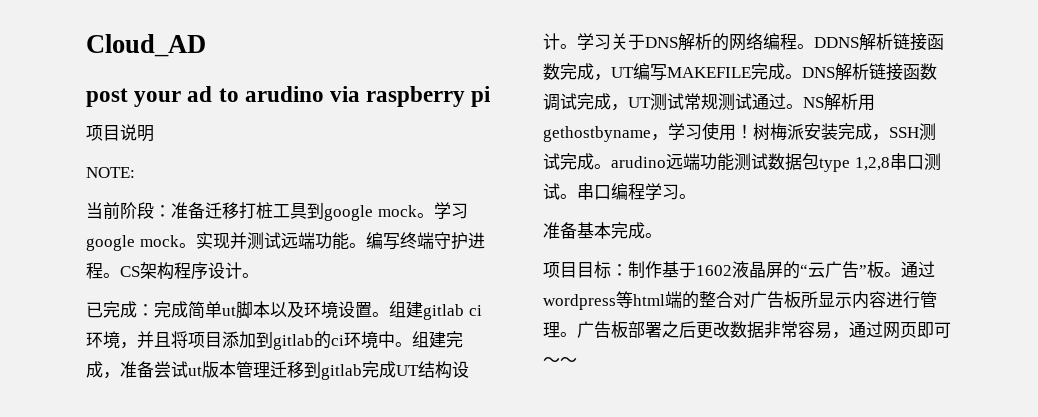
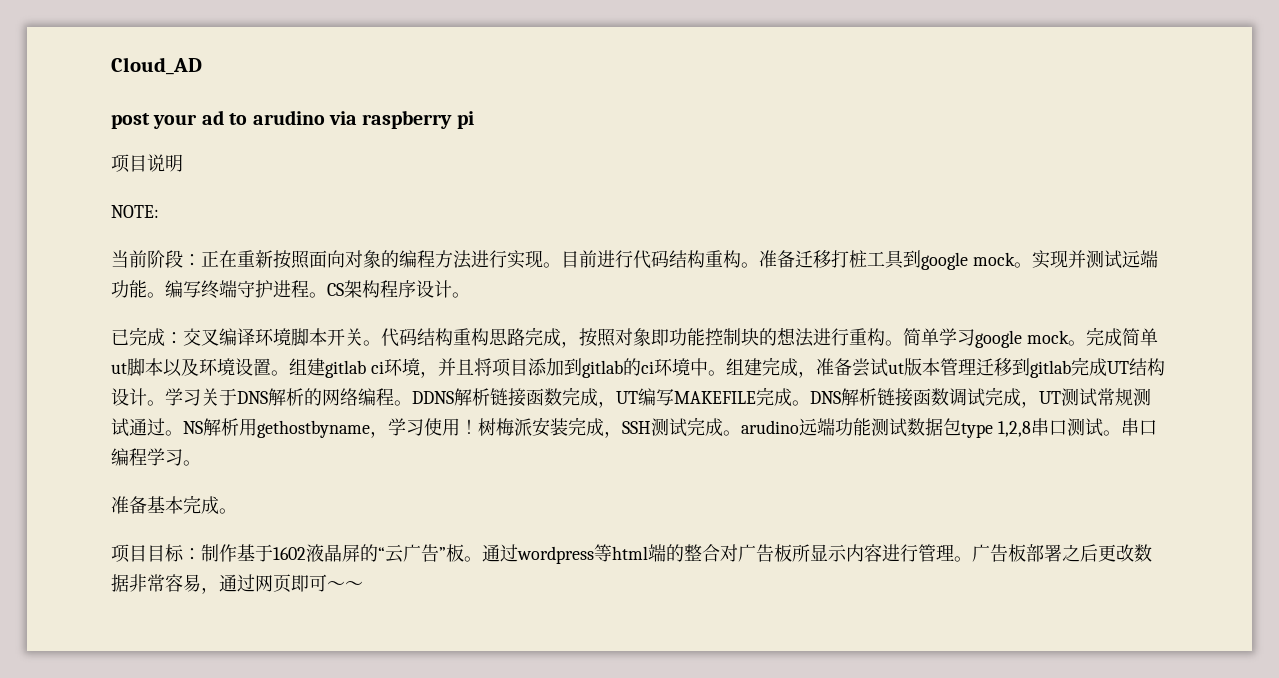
(171, 211) none -> [201,250,759,269] 正在重新按照面向对象的编程方法进行实现。目前进行代码结构重构。
[433,202,468,219] [86,235,196,251] 学习google mock。 -> (1032, 265) none
(154, 310) none -> [183,327,1086,348] 交叉编译环境脚本开关。代码结构重构思路完成，按照对象即功能控制块的想法进行重构。简单学习google mock。

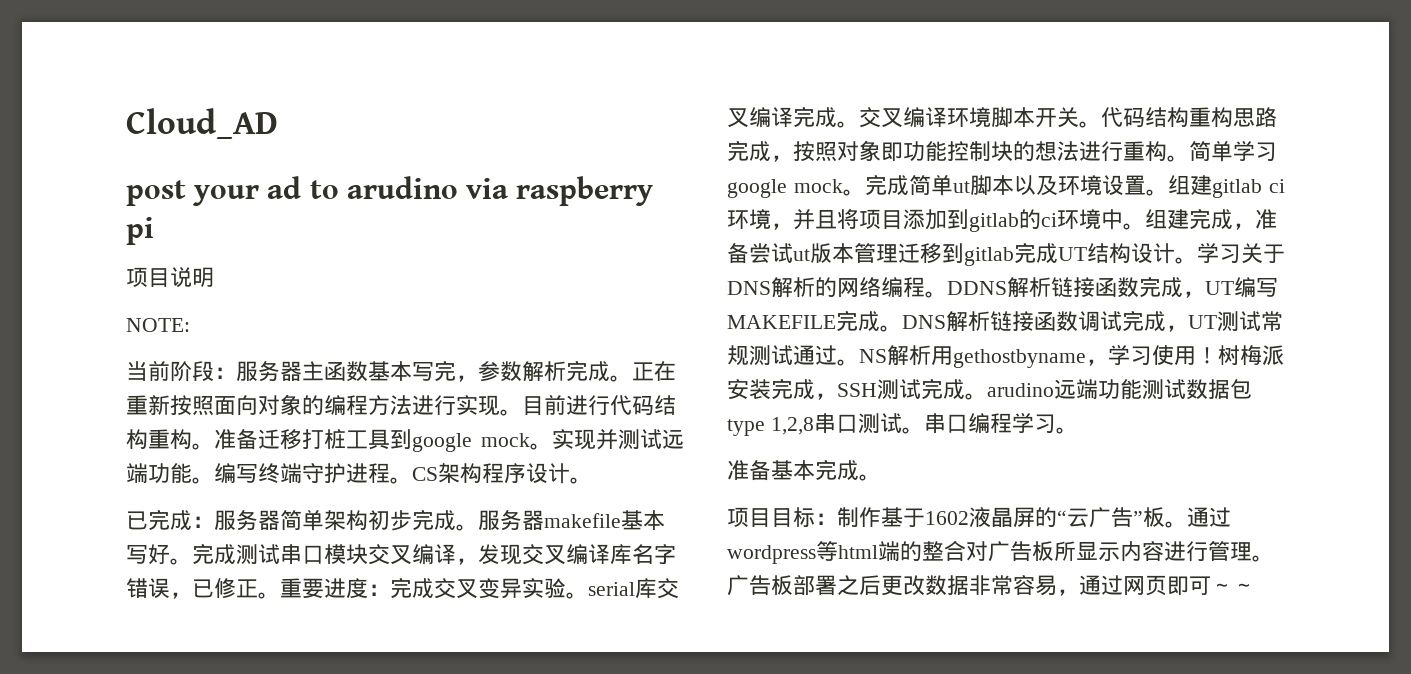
(201, 260) none -> [236,360,632,382] 服务器主函数基本写完，参数解析完成。
(183, 338) none -> [214,509,665,531] [126,543,676,565] [126,577,679,599] [727,106,859,128] 服务器简单架构初步完成。服务器makefile基本写好。完成测试串口模块交叉编译，发现交叉编译库名字错误，已修正。重要进度：完成交叉变异实验。serial库交叉编译完成。

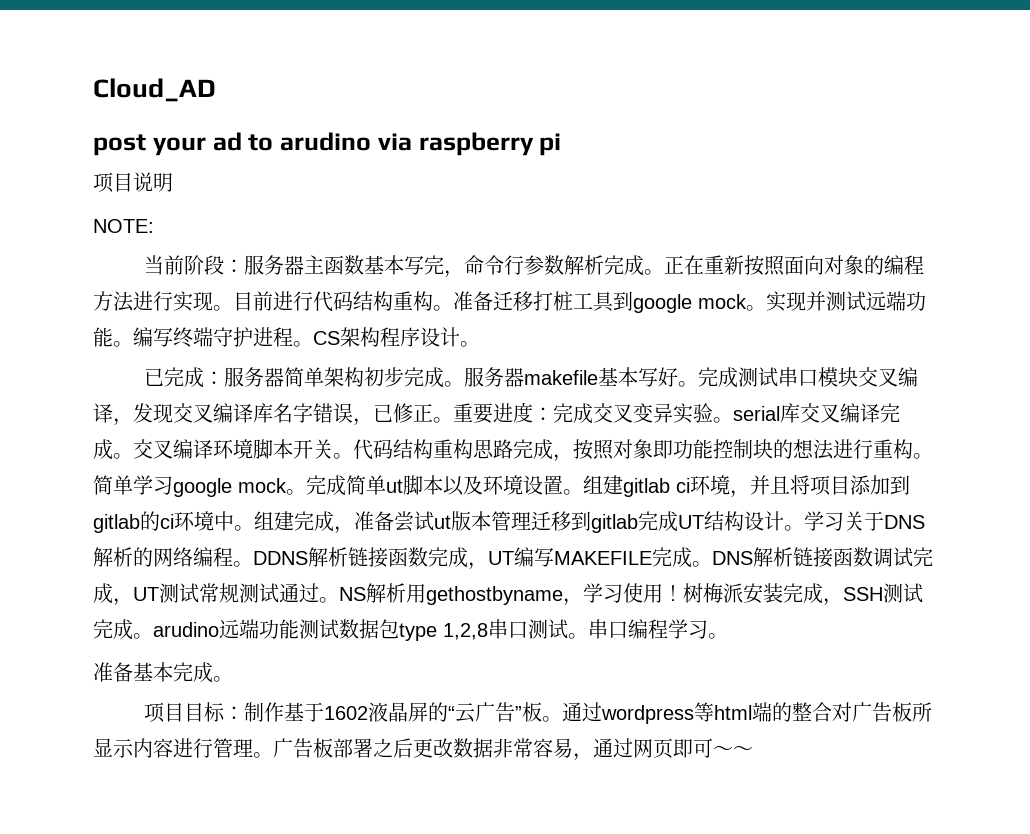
(478, 378) none -> [463,255,524,275] 命令行

